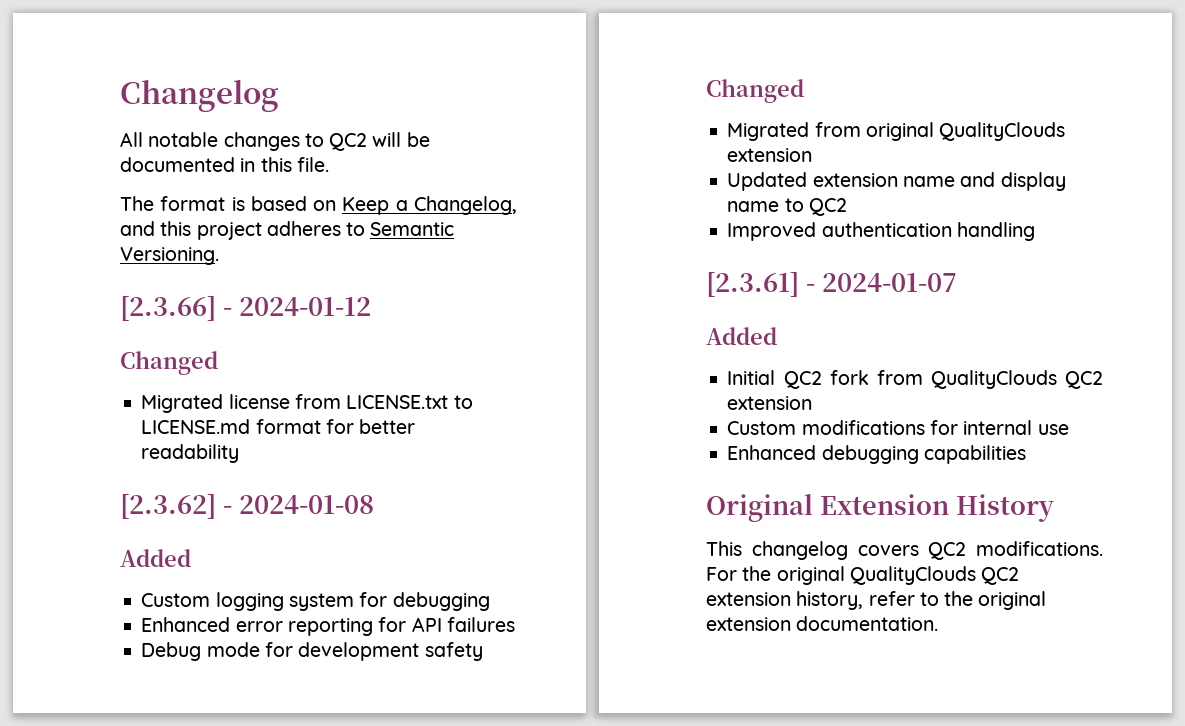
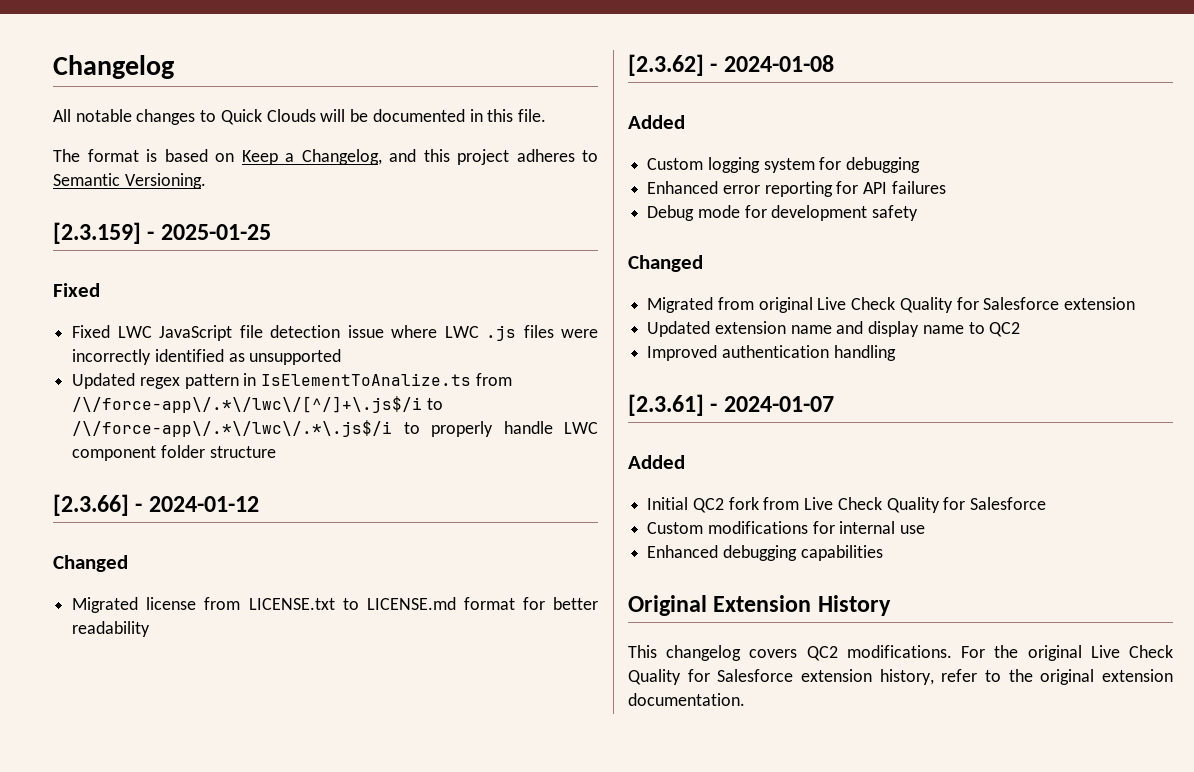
[329,133,368,151] QC2 -> [220,109,316,125] Quick Clouds
(219, 256) none -> [53,222,271,244] [53,283,100,297] [72,325,599,341] [72,349,342,365] [72,373,512,389] [72,396,443,413] [72,420,598,437] [72,445,276,461] // [2.3.159] - 2025-01-25 // Fixed // Fixed LWC JavaScript file detection issue where LWC .js files were incorrectly identified as unsupported // Updated regex pattern in IsElementToAnalize.ts from /\/force-app\/.*\/lwc\/[^/]+\.js$/i to /\/force-app\/.*\/lwc\/.*\.js$/i to properly handle LWC component folder structure
[939,122,1066,141] QualityClouds -> [817,297,1060,313] Live Check Quality for Salesforce
[930,370,1103,389] [727,396,813,410] QualityClouds QC2 extension -> [804,497,1047,513] Live Check Quality for Salesforce
[849,566,1020,585] QualityClouds QC2 -> [1090,645,1173,658] [628,669,794,685] Live Check Quality for Salesforce

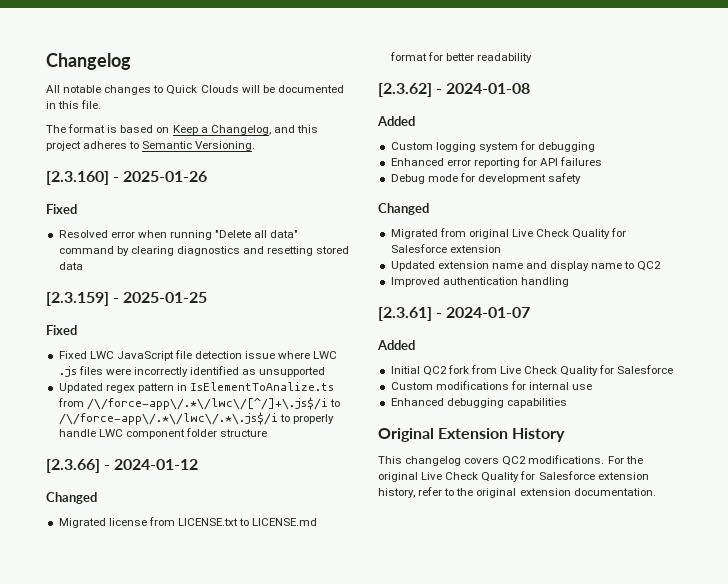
(206, 181) none -> [46,171,208,185] [46,204,77,214] [58,230,299,240] [58,246,350,256] [58,262,83,270] // [2.3.160] - 2025-01-26 // Fixed // Resolved error when running "Delete all data" command by clearing diagnostics and resetting stored data

